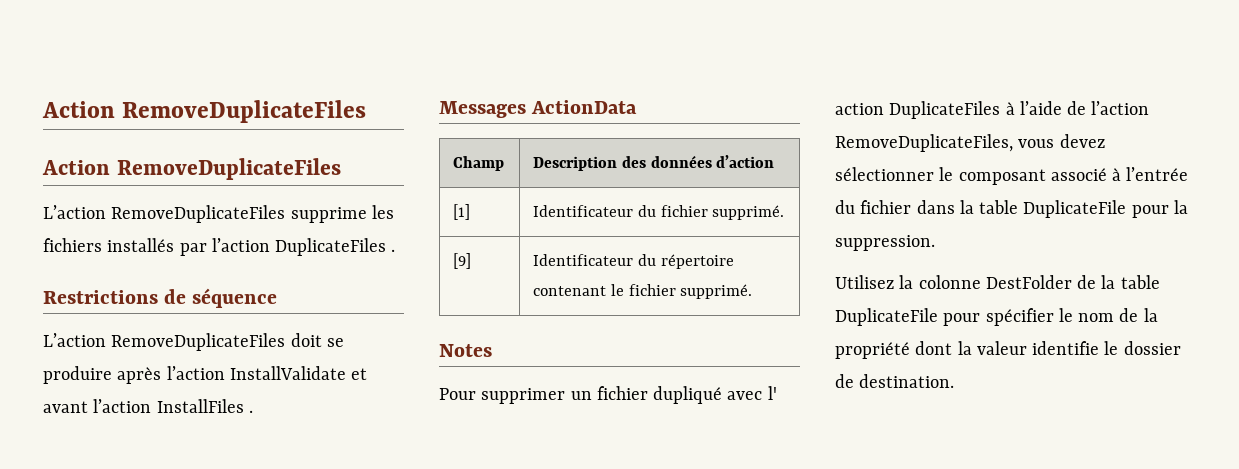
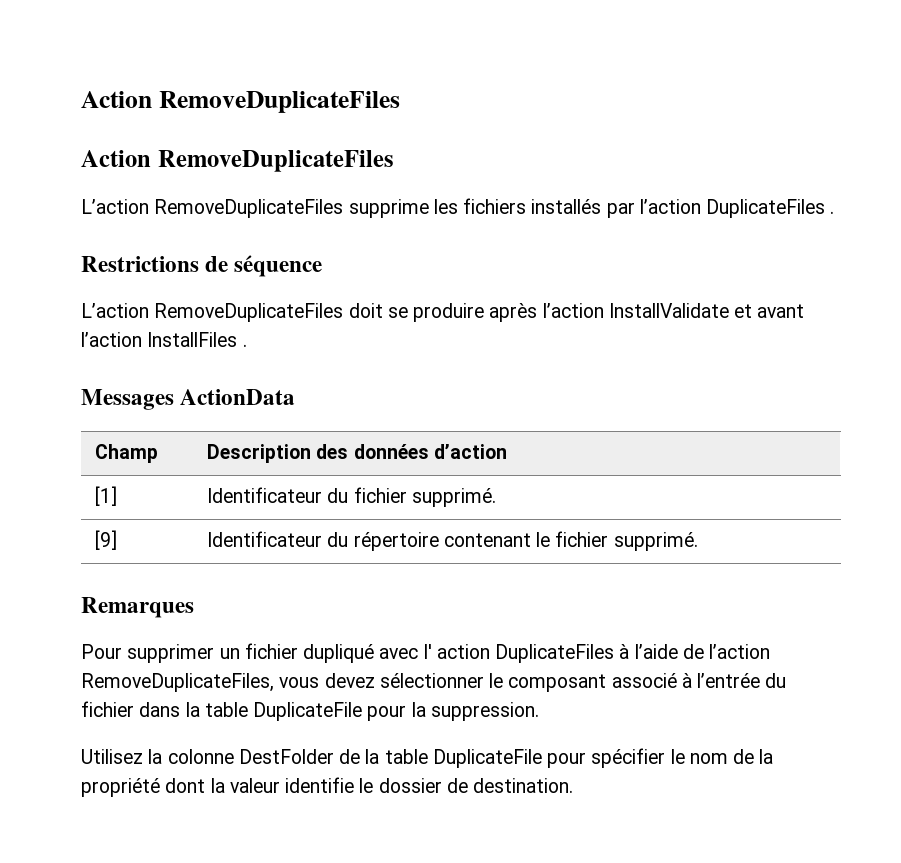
[439,344,492,357] Notes -> [81,597,194,618] Remarques

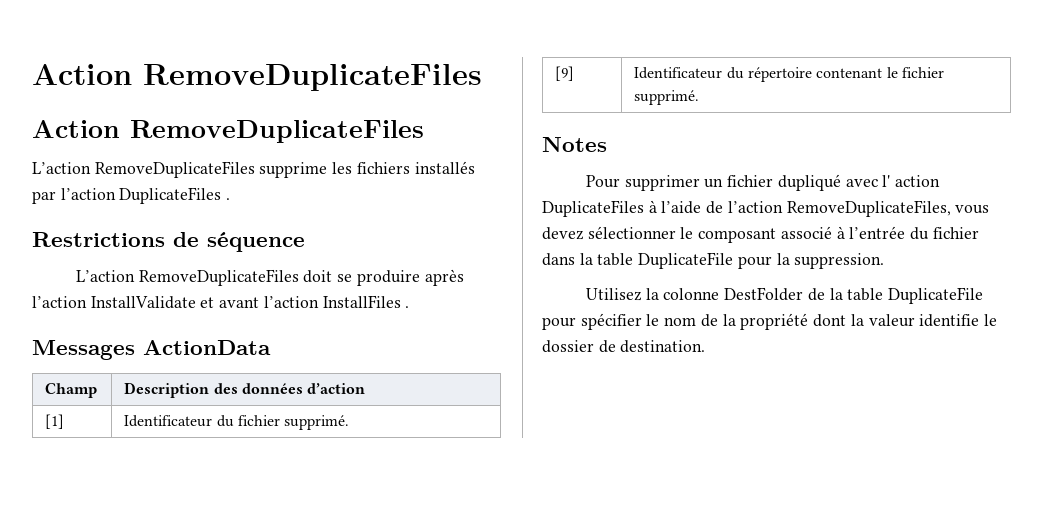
[81,597,194,618] Remarques -> [542,137,607,152] Notes

